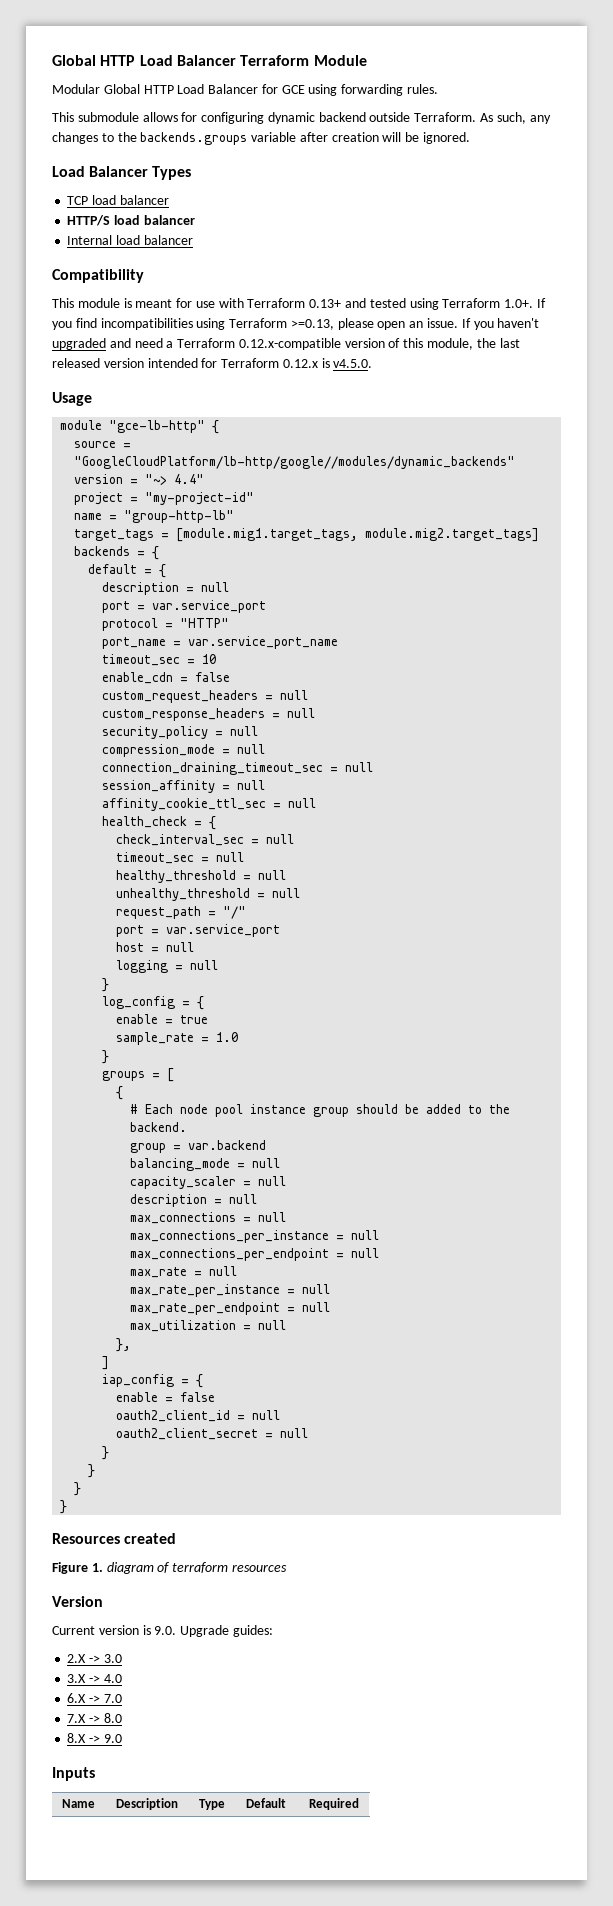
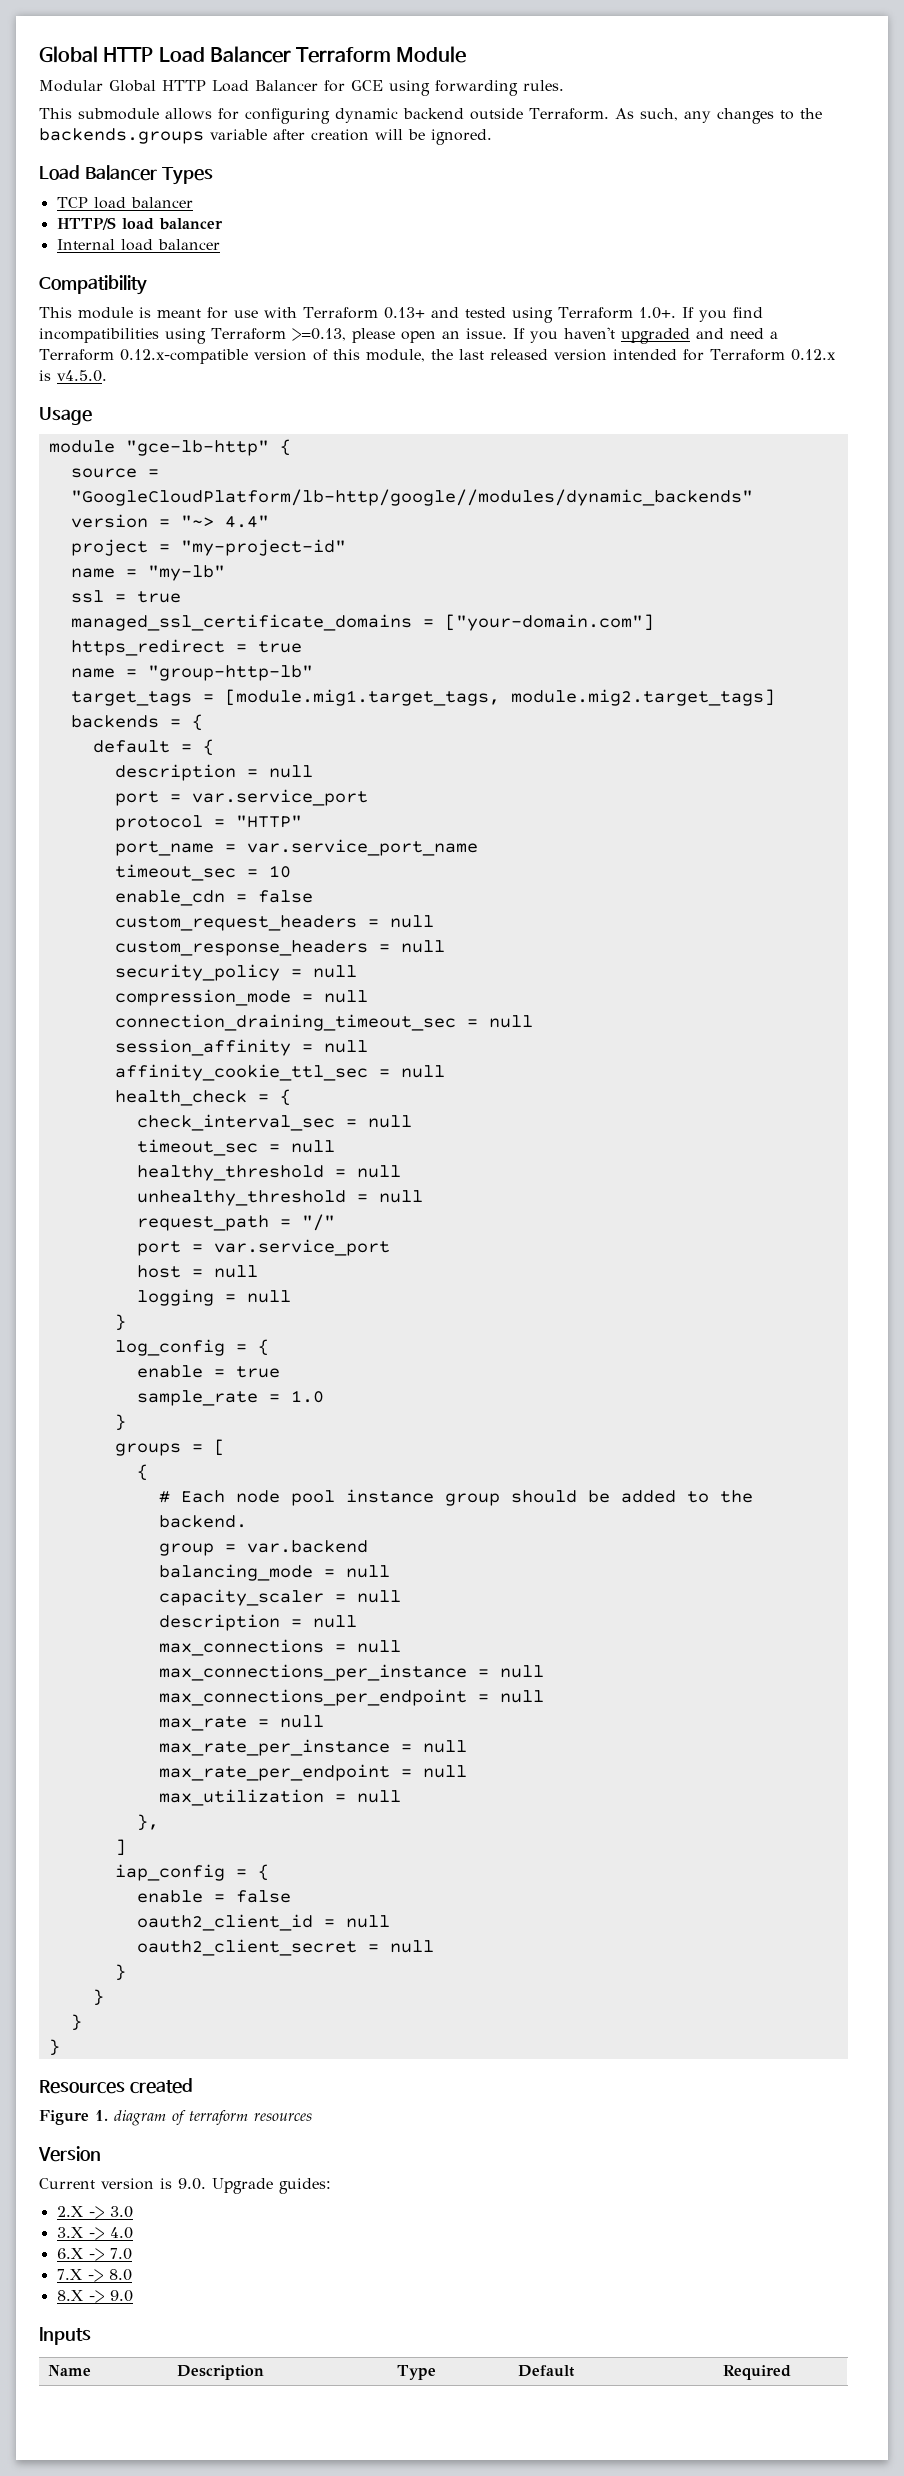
(255, 498) none -> [70,565,225,581] [70,590,181,603] [70,614,654,631] [70,639,302,656] // name = "my-lb" // ssl = true // managed_ssl_certificate_domains = ["your-domain.com"] // https_redirect = true

